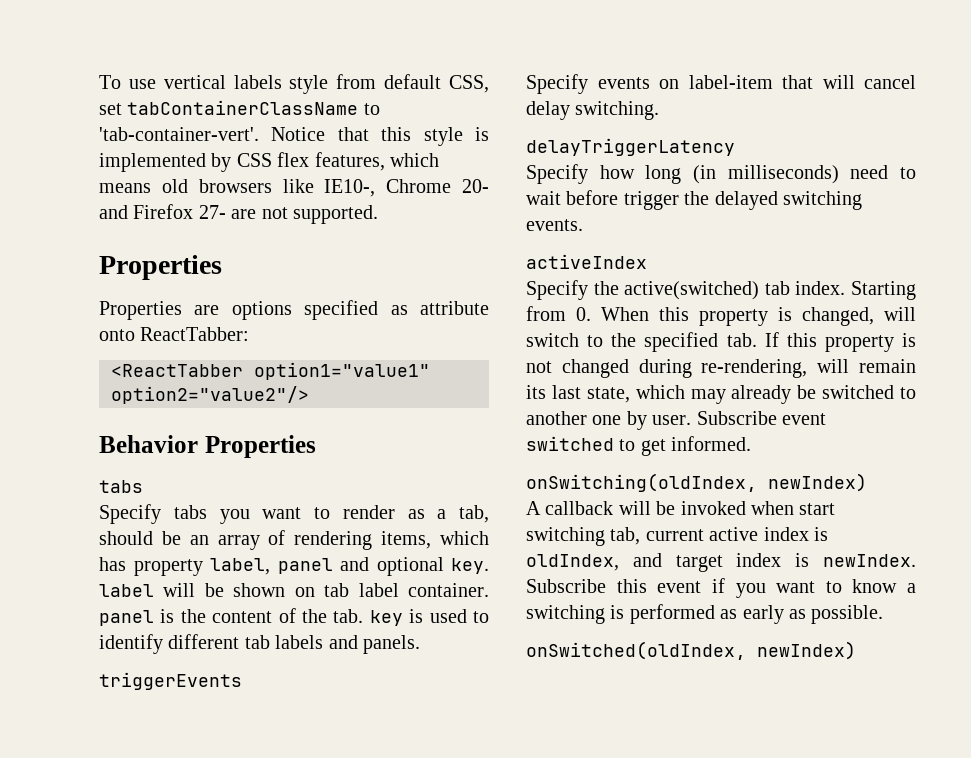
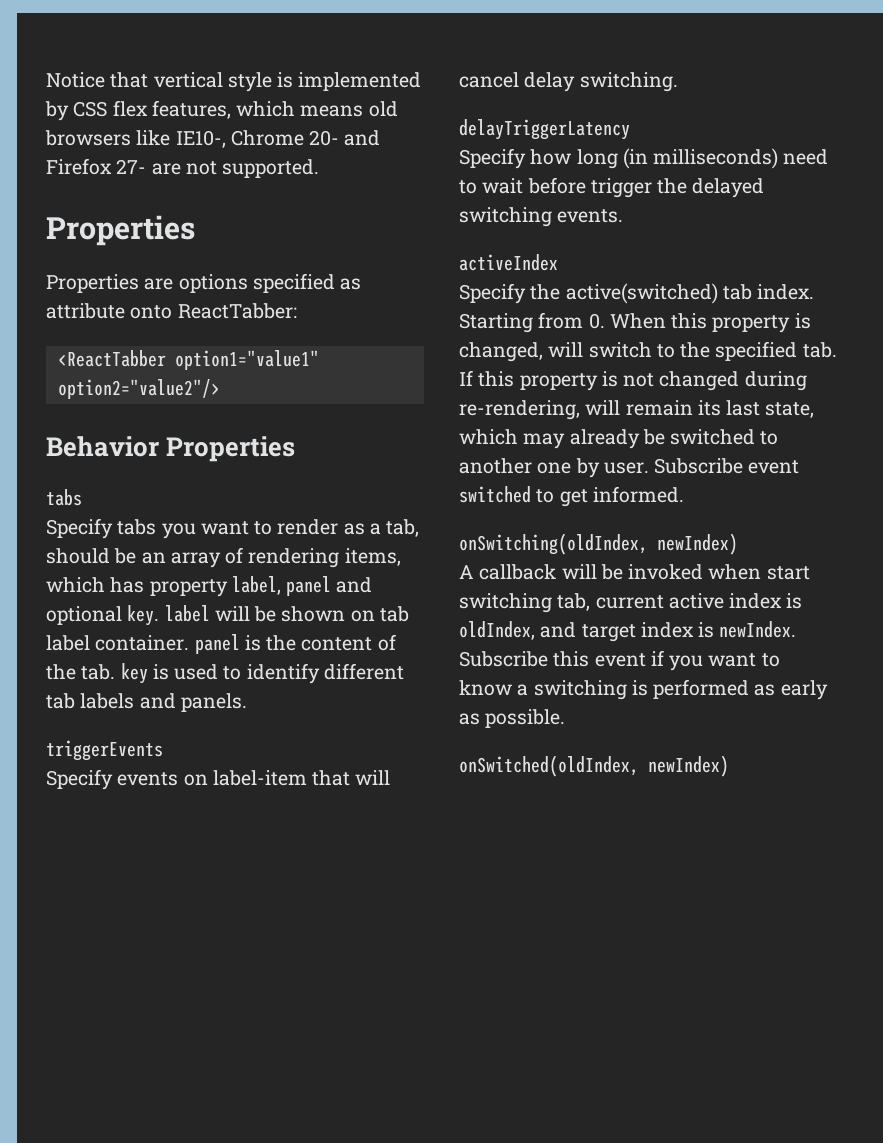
[99,74,489,94] [99,100,380,115] [99,127,259,141] To use vertical labels style from default CSS, set tabContainerClassName to 'tab-container-vert'. -> (46, 80) none
[381,127,412,141] this -> [153,72,223,88] vertical

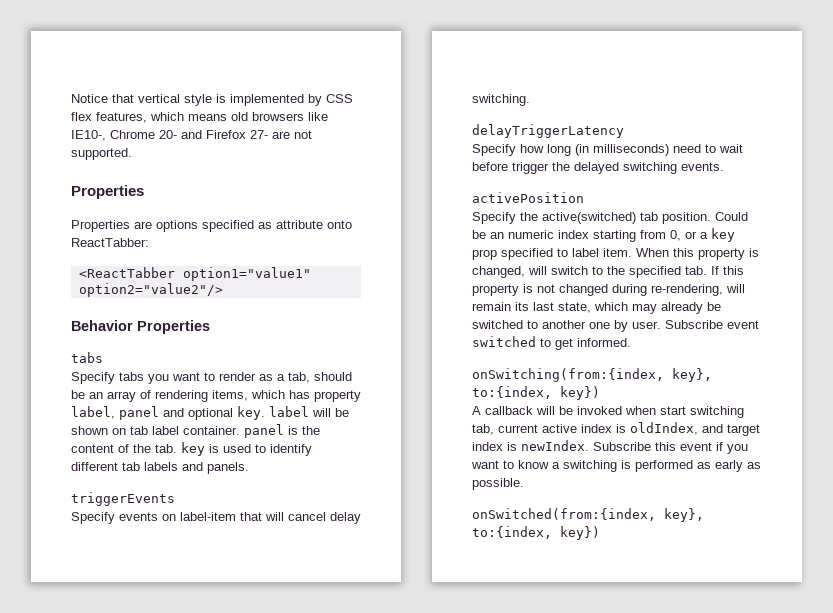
[459,254,558,271] activeIndex -> [472,192,584,203] activePosition
[757,284,815,300] [459,312,605,333] index. Starting from 0. -> [662,212,748,224] [472,228,735,242] [472,248,632,260] position. Could be an numeric index starting from 0, or a key prop specified to label item.
[459,533,738,555] onSwitching(oldIndex, newIndex) -> [472,368,712,382] [472,386,600,400] onSwitching(from:{index, key}, to:{index, key})
[459,755,729,777] onSwitched(oldIndex, newIndex) -> [472,508,704,522] [472,526,600,540] onSwitched(from:{index, key}, to:{index, key})

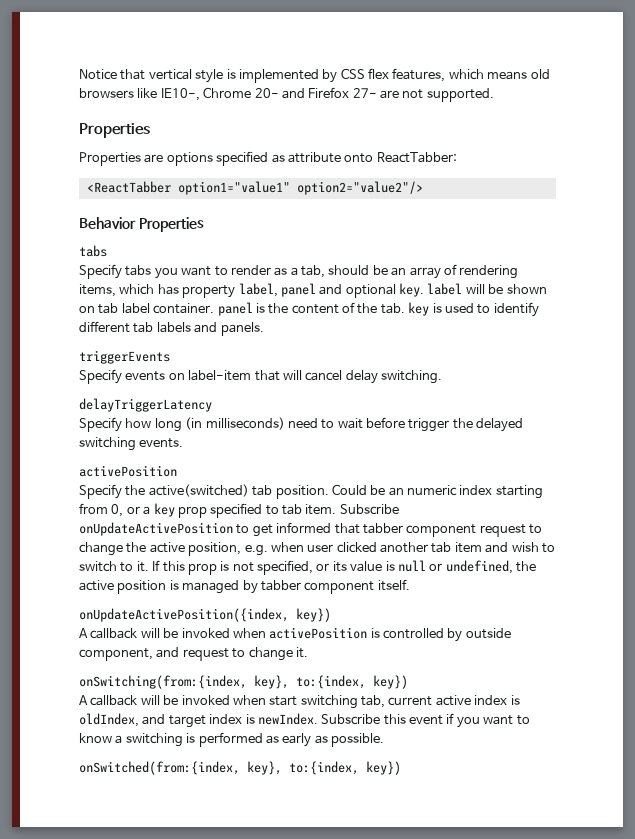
[572,248,759,260] [472,266,707,278] label item. When this property is changed, will switch to the specified tab. -> [282,504,399,515] [79,522,542,537] [79,542,555,556] [79,561,149,572] tab item. Subscribe onUpdateActivePosition to get informed that tabber component request to change the active position, e.g. when user clicked another tab item and wish to switch to it.
[472,284,519,296] property -> [187,563,217,575] prop
[559,284,745,296] [472,302,721,314] [472,320,759,332] [472,336,631,350] changed during re-rendering, will remain its last state, which may already be switched to another one by user. Subscribe event switched to get informed. -> [257,560,536,575] [79,579,410,594] [79,608,331,622] [79,627,511,642] [79,647,308,661] specified, or its value is null or undefined, the active position is managed by tabber component itself. // onUpdateActivePosition({index, key}) // A callback will be invoked when activePosition is controlled by outside component, and request to change it.

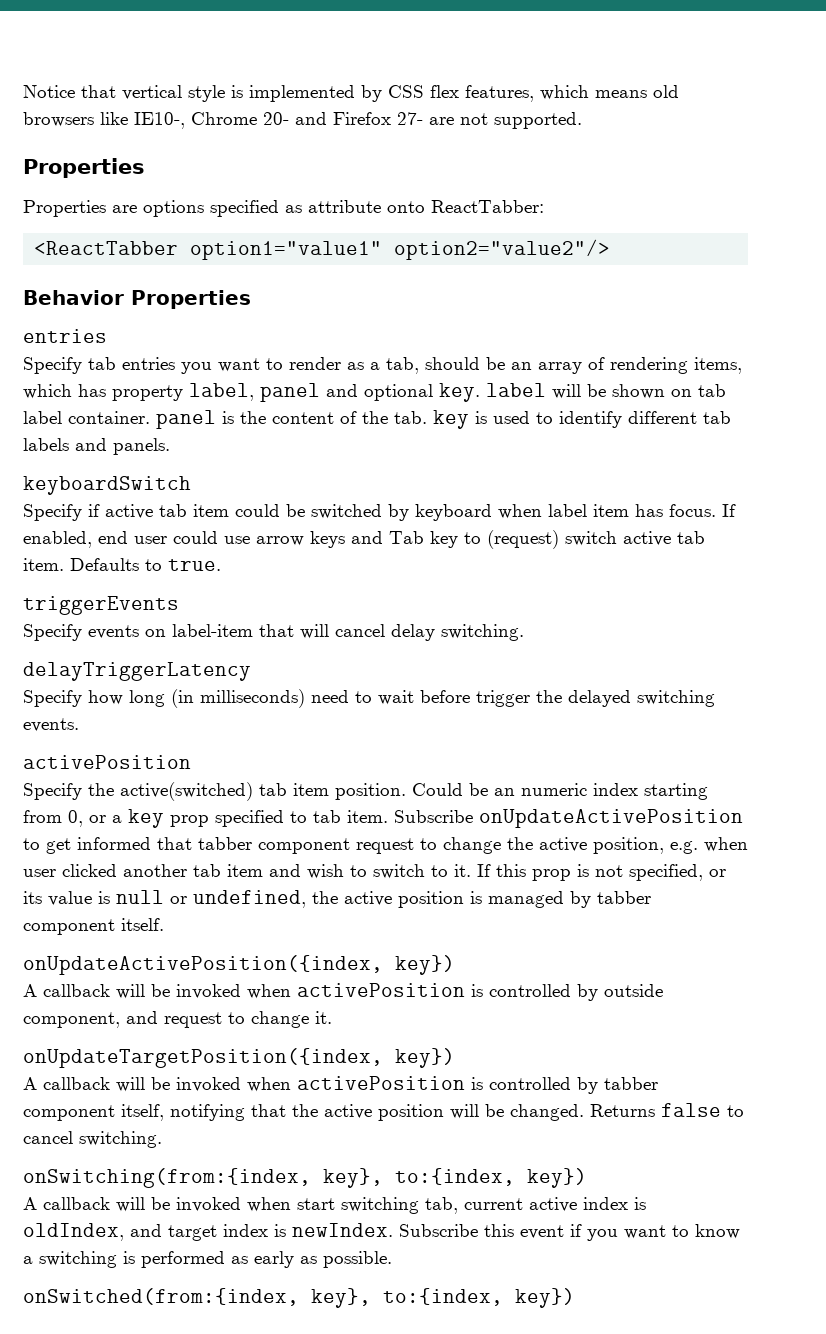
[79,245,107,257] [79,264,152,279] tabs // Specify tabs -> [23,329,107,343] [23,357,175,374] entries // Specify tab entries
(264, 329) none -> [23,476,191,495] [23,504,736,521] [23,530,705,549] [23,558,221,571] // keyboardSwitch // Specify if active tab item could be switched by keyboard when label item has focus. If enabled, end user could use arrow keys and Tab key to (request) switch active tab item. Defaults to true.
(273, 490) none -> [293,783,329,796] item
(308, 652) none -> [23,1048,455,1068] [23,1076,658,1094] [23,1103,744,1121] [23,1131,162,1148] // onUpdateTargetPosition({index, key}) // A callback will be invoked when activePosition is controlled by tabber component itself, notifying that the active position will be changed. Returns false to cancel switching.

